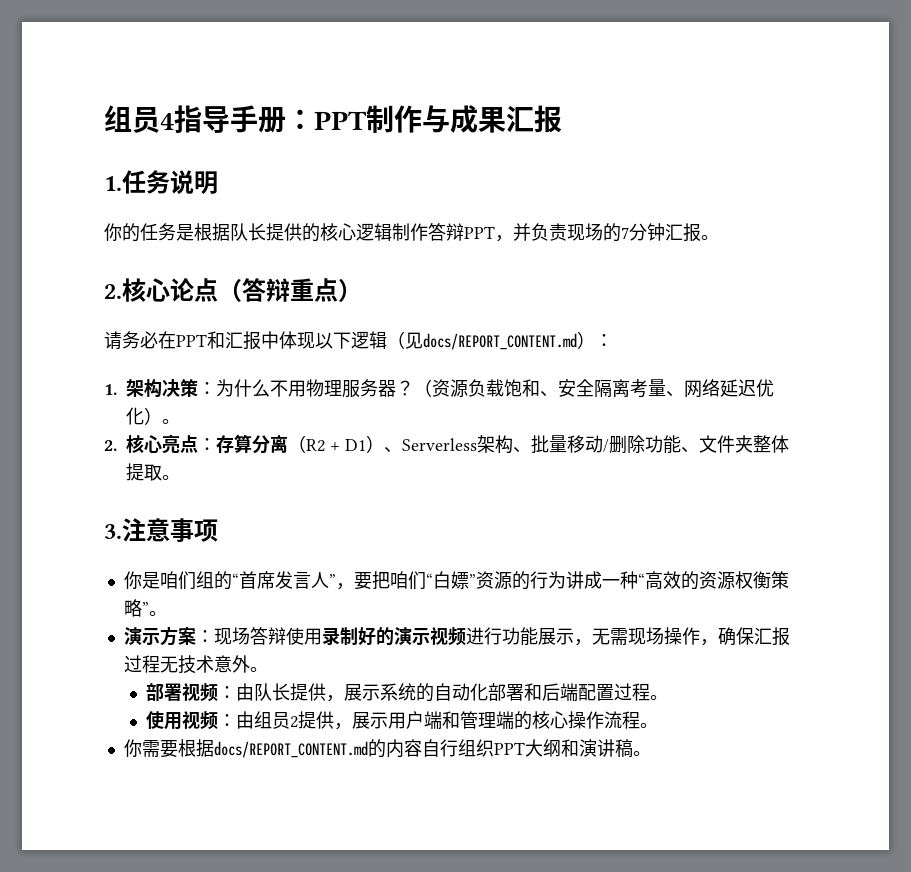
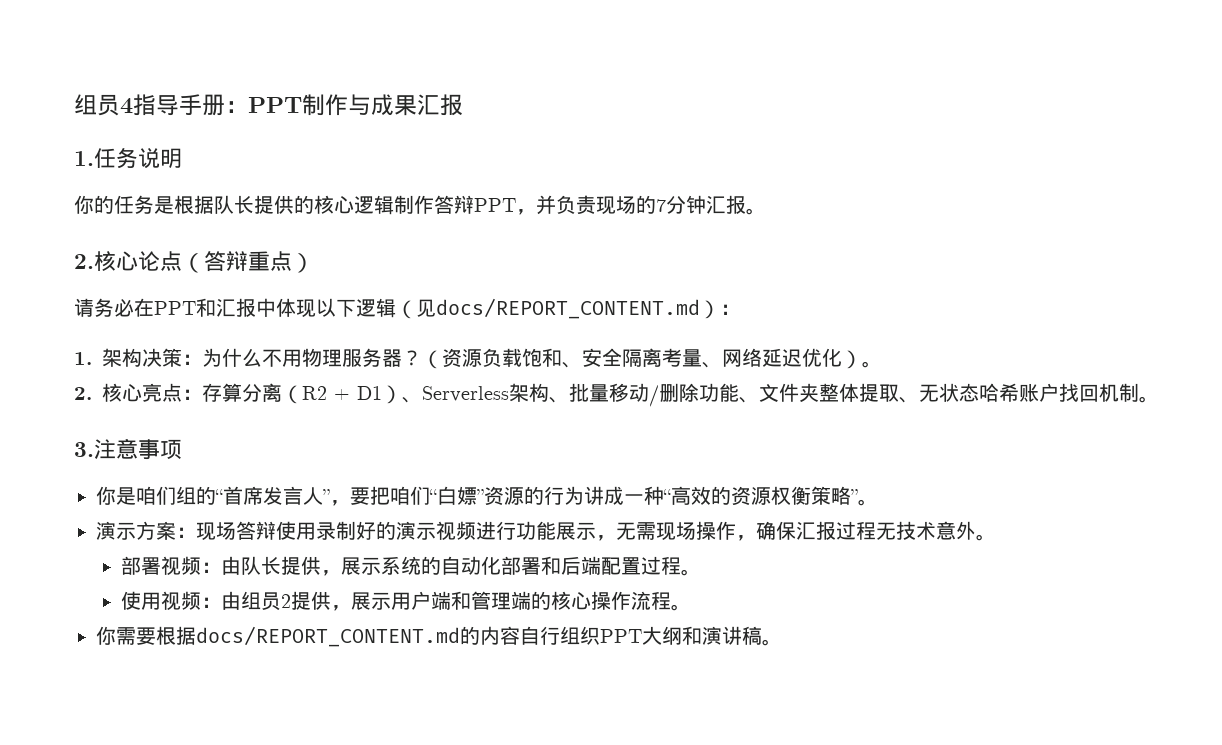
(163, 472) none -> [899,383,1139,403] 、无状态哈希账户找回机制

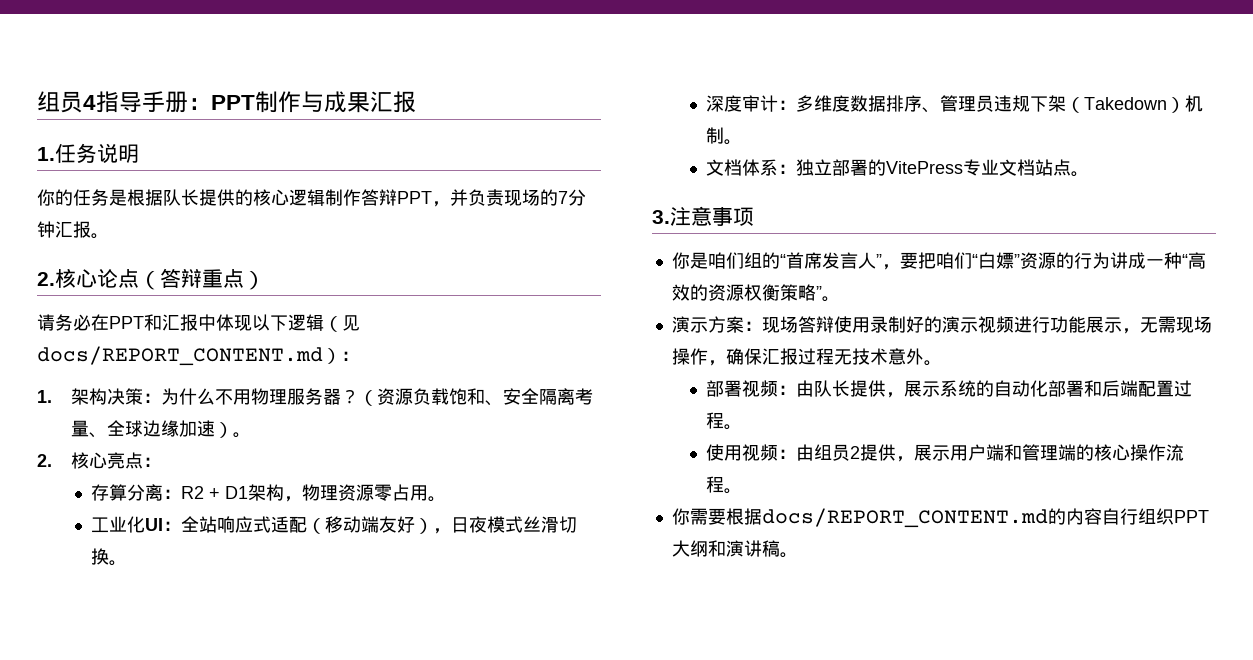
[722,348,842,367] 网络延迟优化 -> [107,420,216,437] 全球边缘加速
(202, 394) none -> (162, 462) //
[282,385,302,404] （ -> [162,489,181,499] ：
[382,383,1139,407] ）、Serverless架构、批量移动/删除功能、文件夹整体提取、无状态哈希账户找回机制 -> [247,484,446,502] [90,516,577,534] [90,548,127,566] [705,95,1203,113] [705,127,742,145] [705,159,1071,176] 架构，物理资源零占用。 // 工业化UI：全站响应式适配（移动端友好），日夜模式丝滑切换。 // 深度审计：多维度数据排序、管理员违规下架（Takedown）机制。 // 文档体系：独立部署的VitePress专业文档站点

